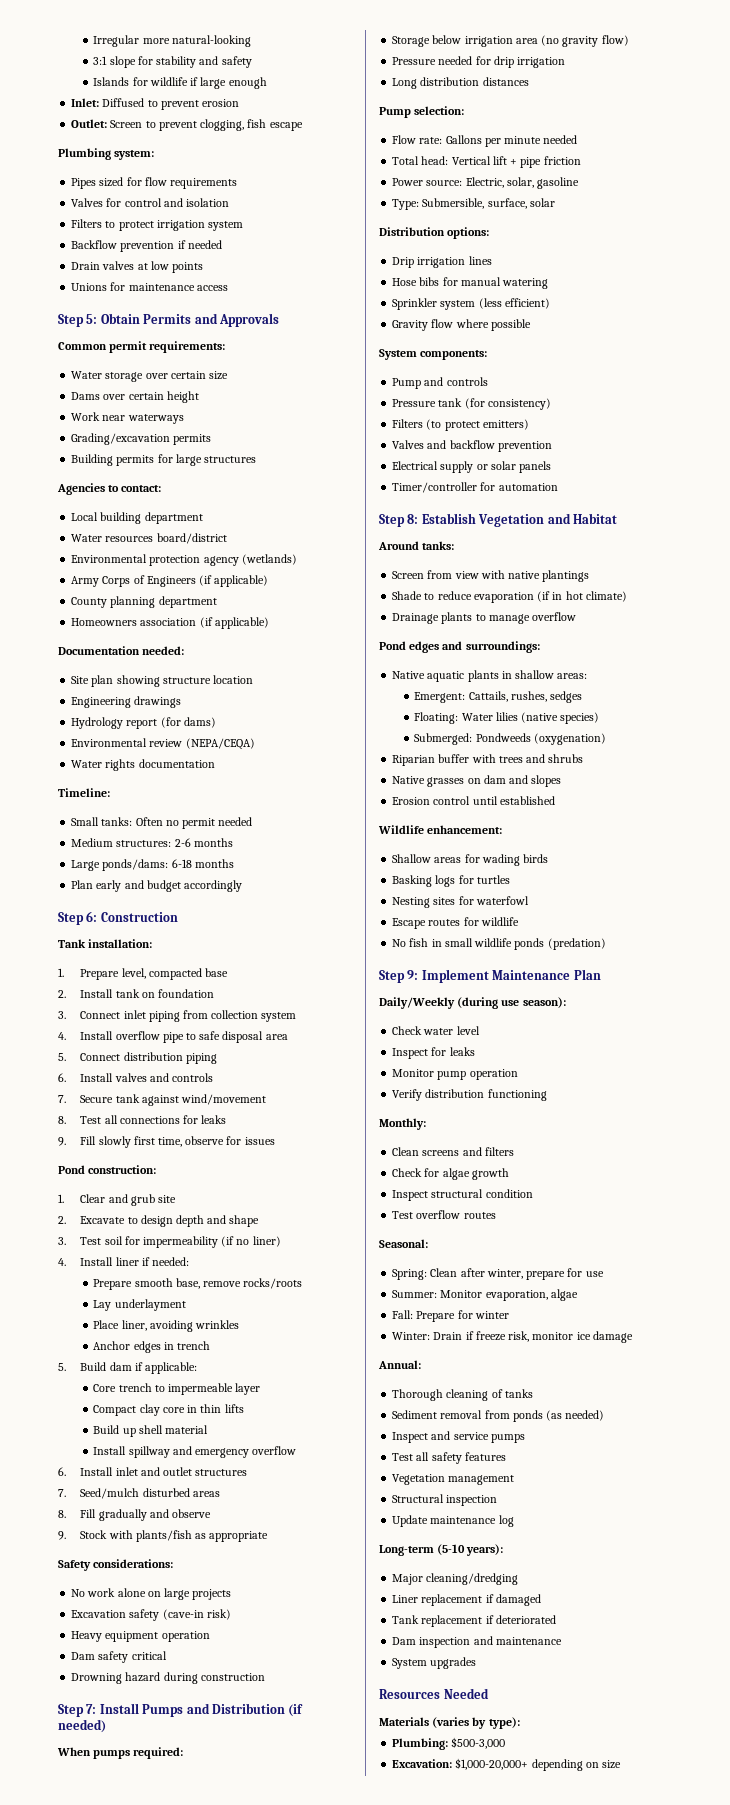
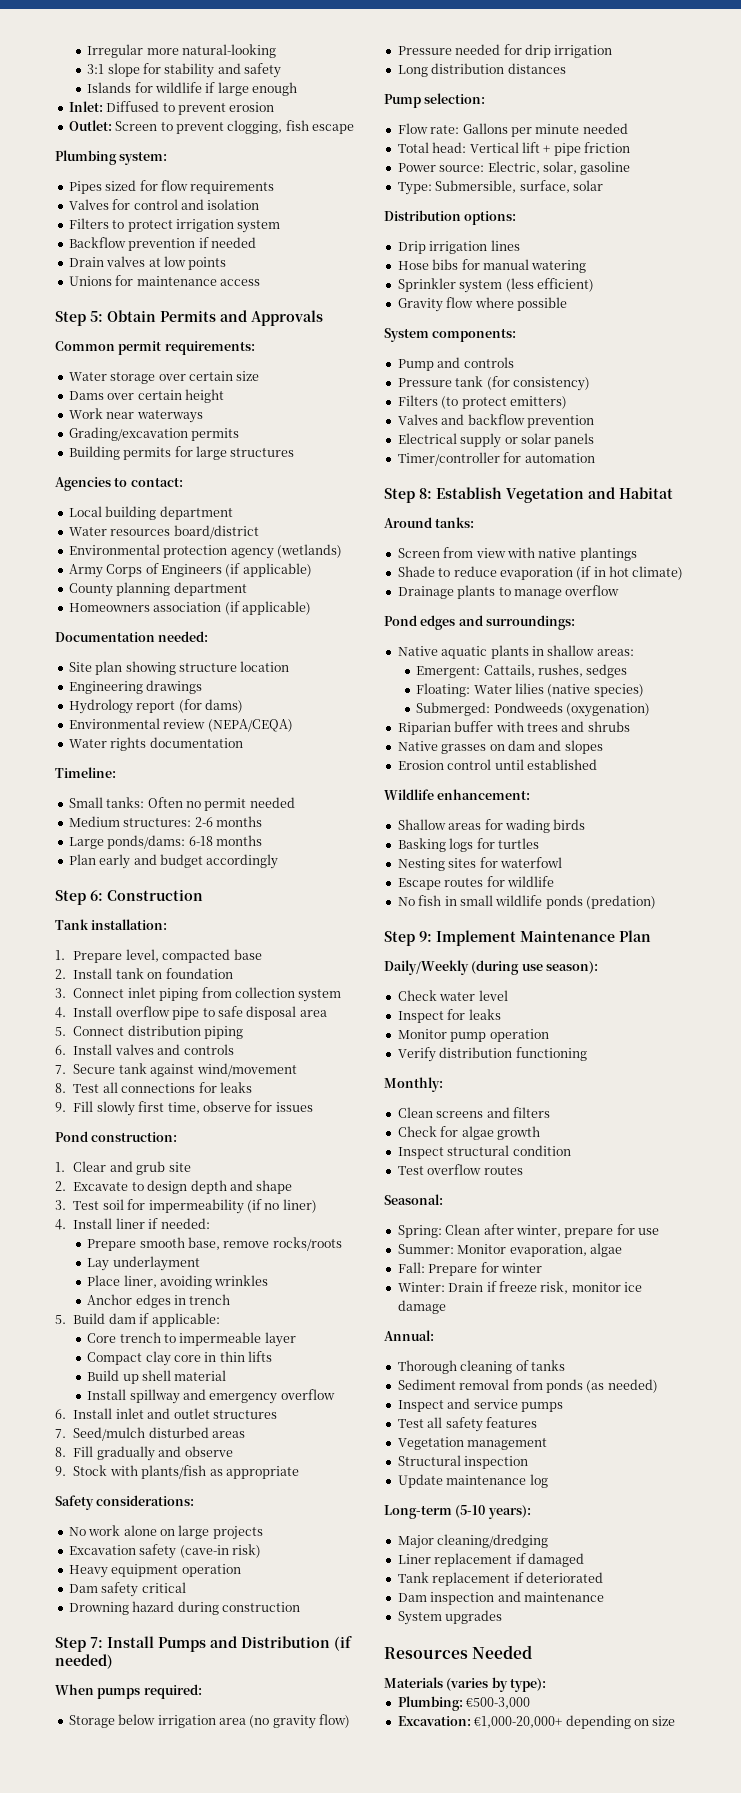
[451,1737,506,1749] $500-3,000 -> [466,1697,531,1709] €500-3,000
[455,1758,529,1770] $1,000-20,000+ -> [474,1716,563,1728] €1,000-20,000+

